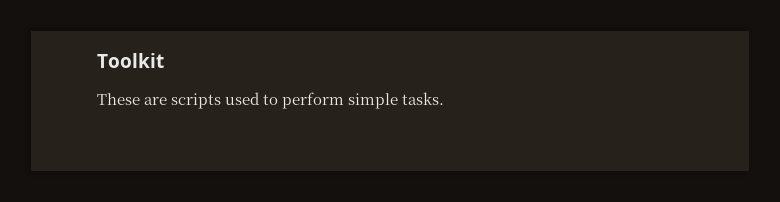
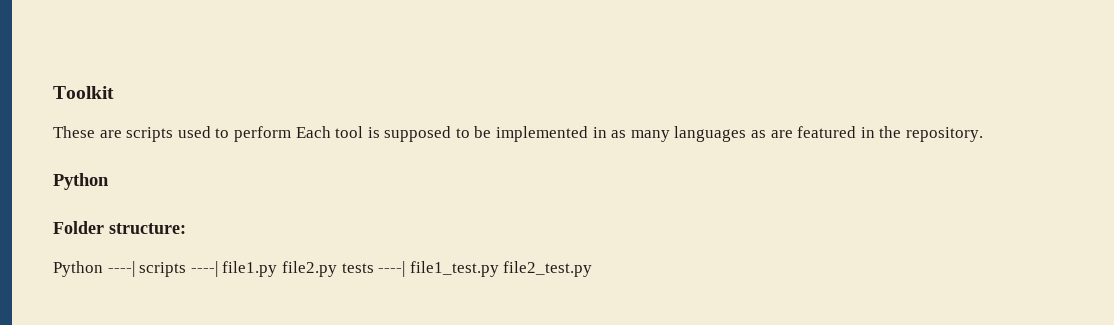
[348,92,445,109] simple tasks. -> [295,126,983,142] [53,173,109,190] [53,221,186,234] [53,261,593,277] Each tool is supposed to be implemented in as many languages as are featured in the repository. // Python // Folder structure: // Python ----| scripts ----| file1.py file2.py tests ----| file1_test.py file2_test.py

